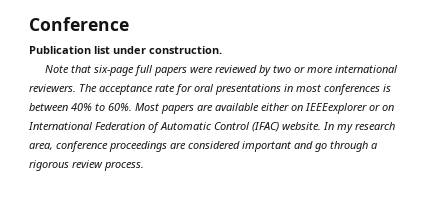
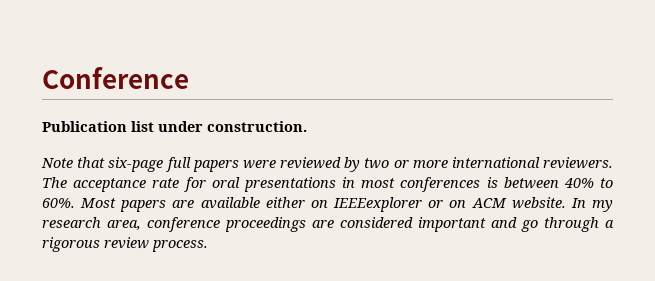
[28,122,279,133] International Federation of Automatic Control (IFAC) -> [471,198,507,208] ACM

